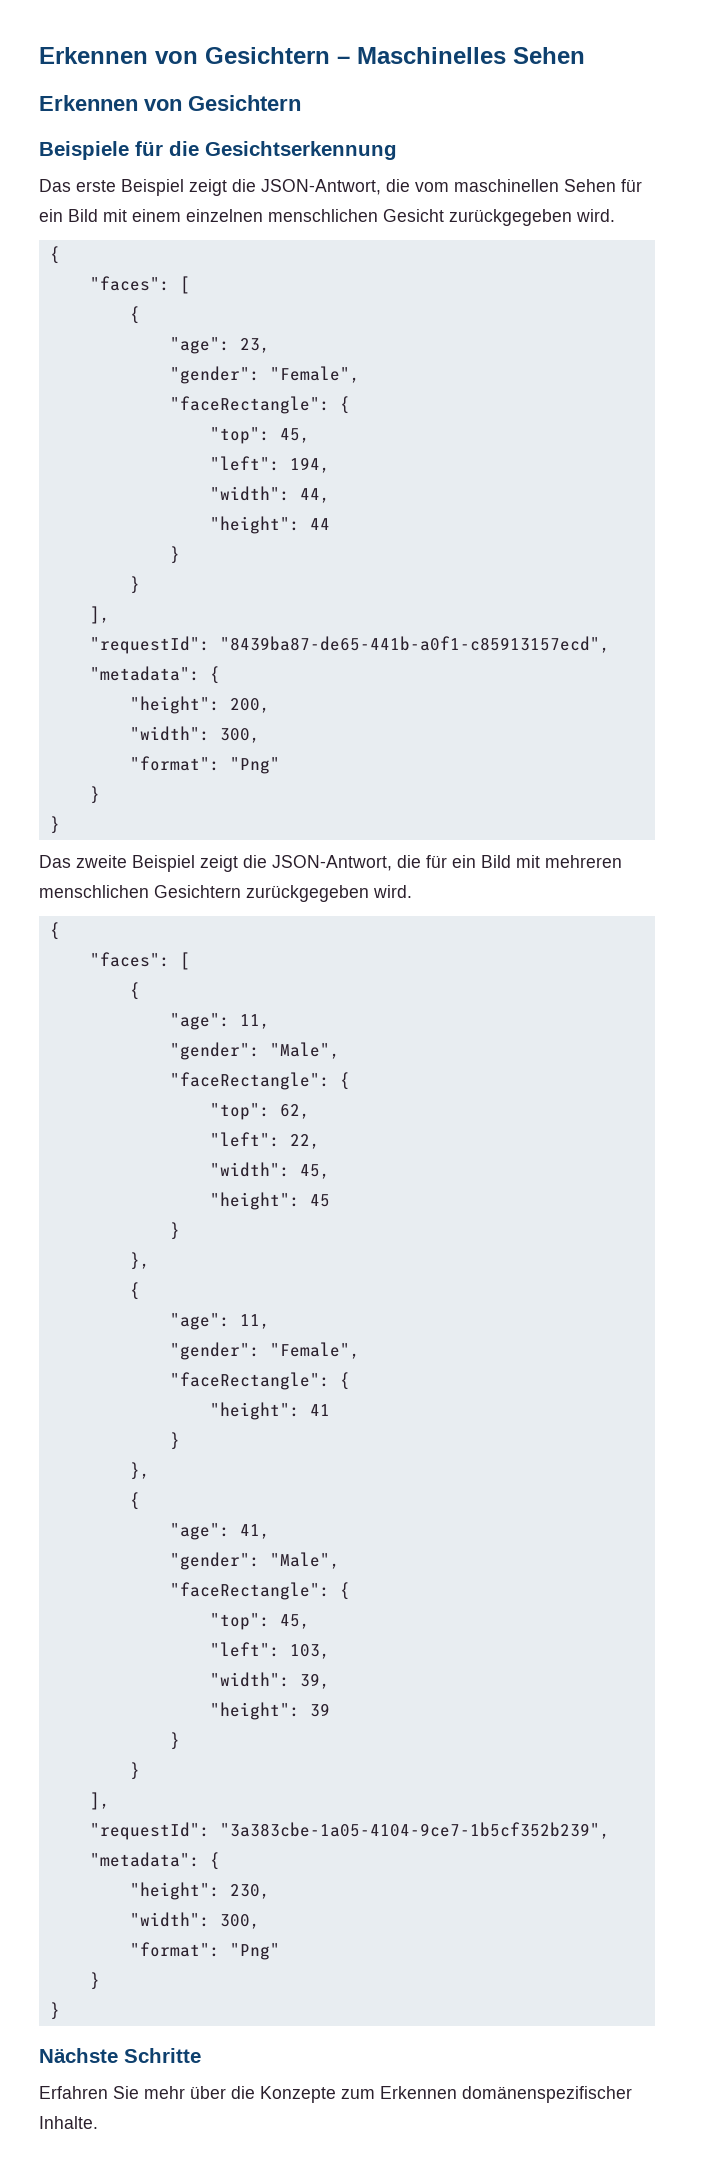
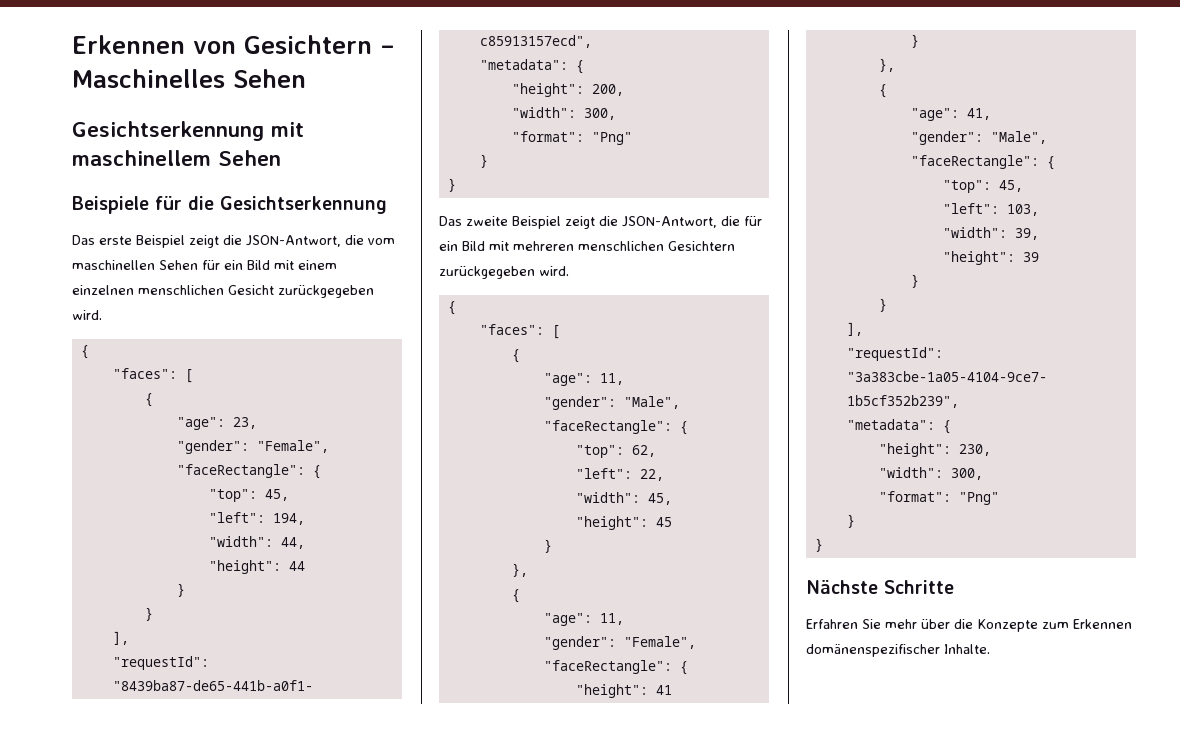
[39,95,301,111] Erkennen von Gesichtern -> [72,121,304,141] [72,150,281,166] Gesichtserkennung mit maschinellem Sehen

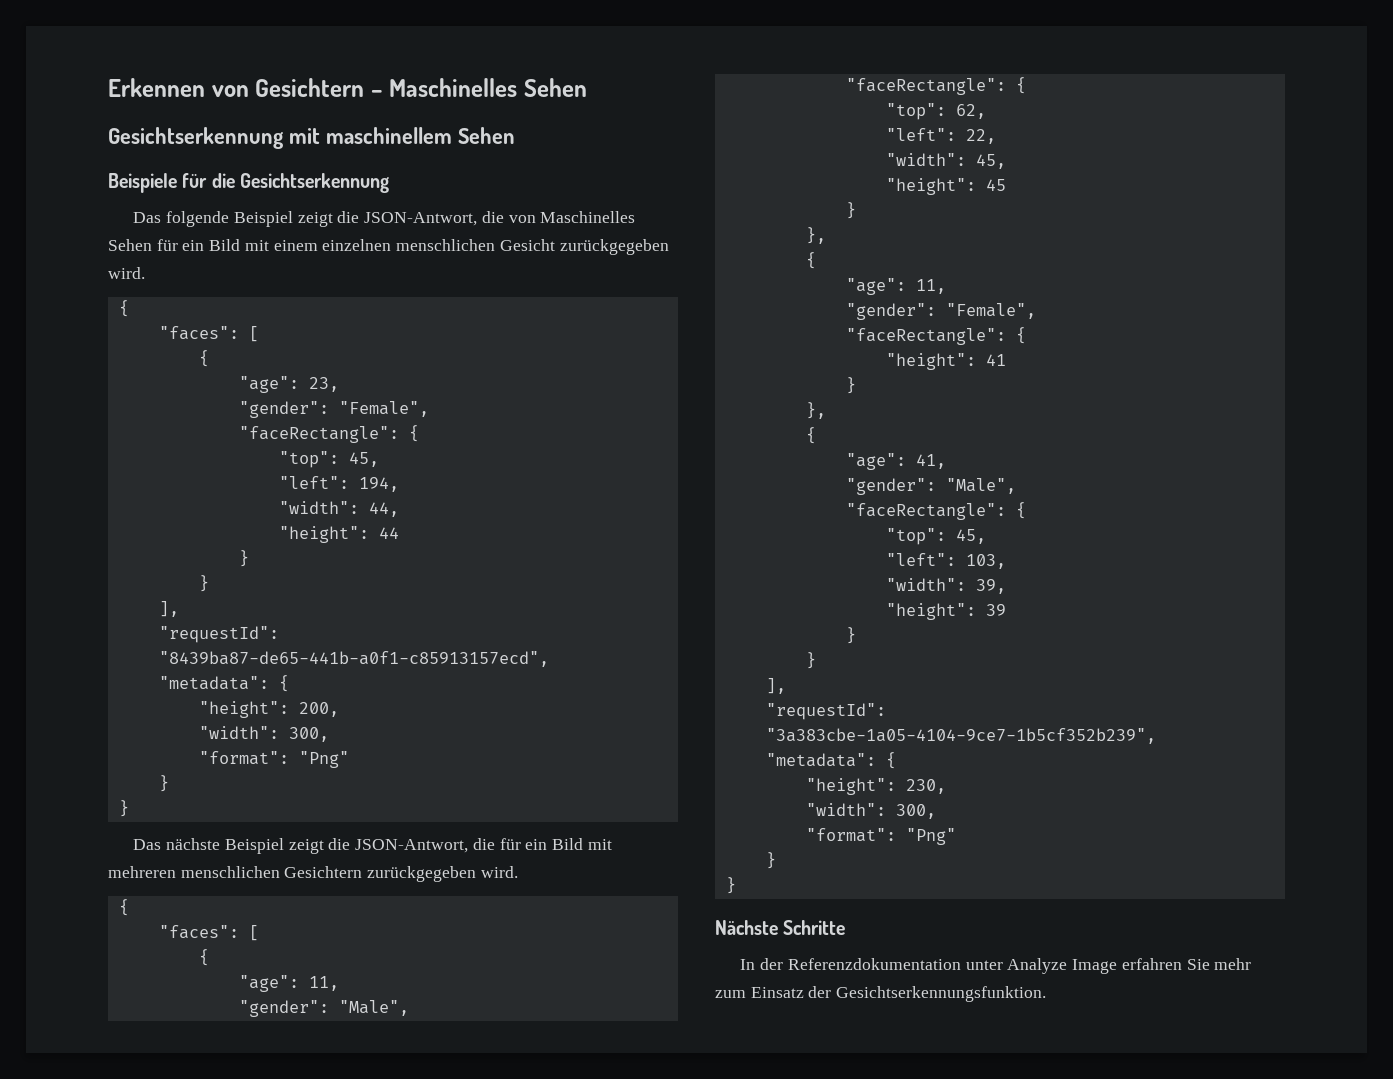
[99,235,395,248] [72,260,155,270] erste Beispiel zeigt die JSON-Antwort, die vom maschinellen -> [166,211,636,227] folgende Beispiel zeigt die JSON-Antwort, die von Maschinelles
[466,216,508,226] zweite -> [166,838,221,850] nächste
[806,619,1132,632] [806,644,990,657] Erfahren Sie mehr über die Konzepte zum Erkennen domänenspezifischer Inhalte. -> [740,958,1252,974] [715,986,1047,1002] In der Referenzdokumentation unter Analyze Image erfahren Sie mehr zum Einsatz der Gesichtserkennungsfunktion.

